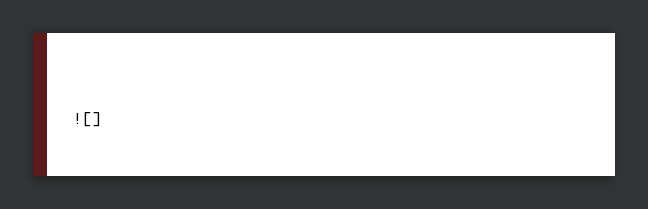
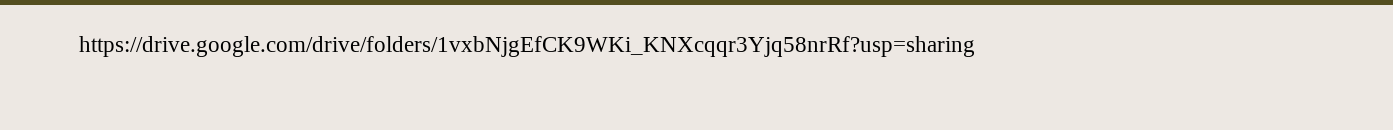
[73,112,102,127] ![] -> [79,36,975,57] https://drive.google.com/drive/folders/1vxbNjgEfCK9WKi_KNXcqqr3Yjq58nrRf?usp=sharing

